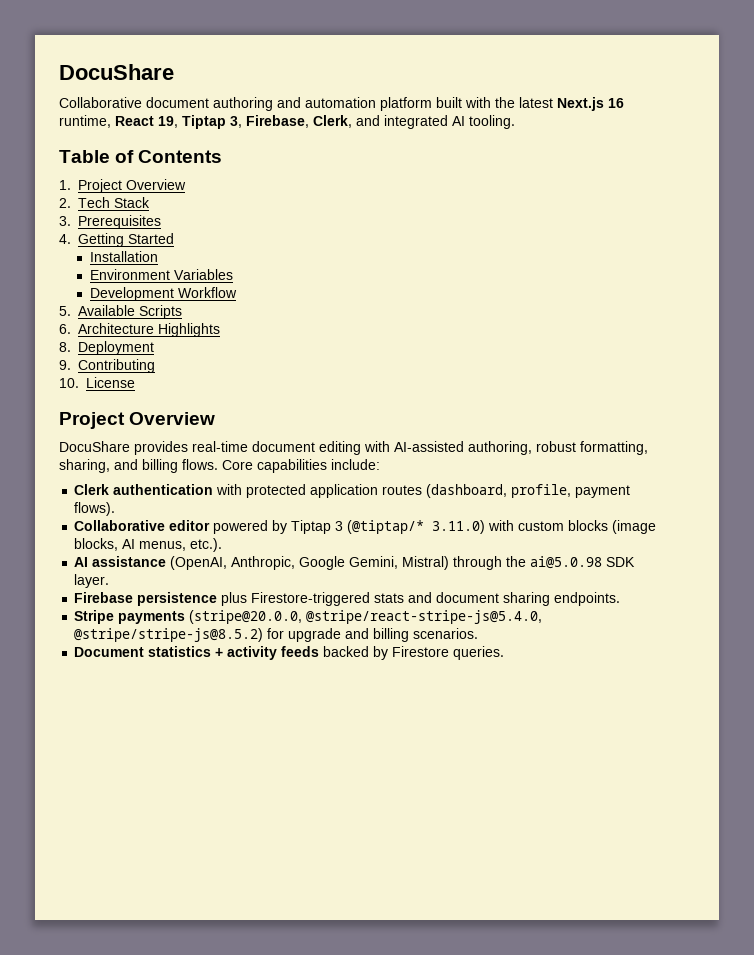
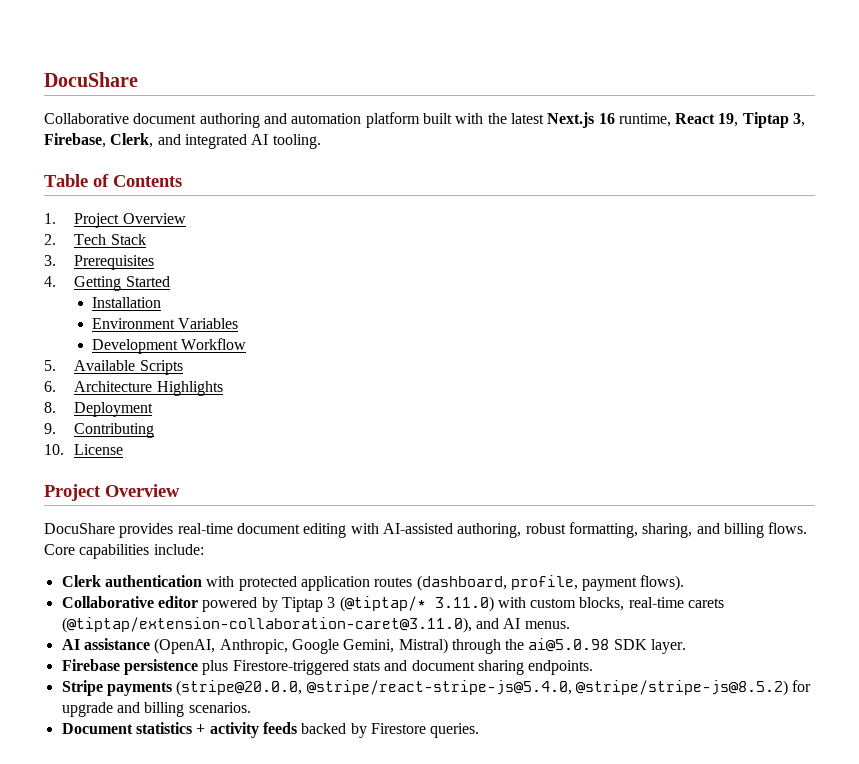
[568,520,657,534] [74,538,223,552] blocks (image blocks, AI menus, etc.). -> [579,597,725,611] [61,617,570,633] blocks, real-time carets (@tiptap/extension-collaboration-caret@3.11.0), and AI menus.

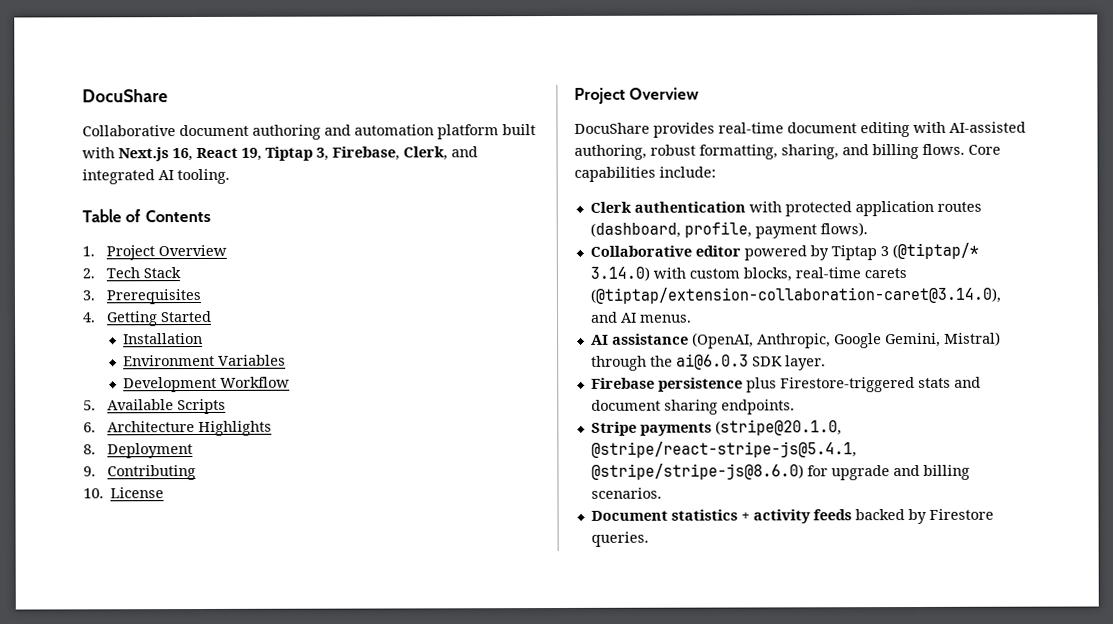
[487,112,671,128] the latest Next.js 16 runtime, -> [118,147,193,162] Next.js 16,
[434,596,494,612] 3.11.0) -> [589,266,650,281] 3.14.0)
[61,617,472,633] (@tiptap/extension-collaboration-caret@3.11.0), -> [589,286,1001,304] (@tiptap/extension-collaboration-caret@3.14.0),
[528,638,610,652] ai@5.0.98 -> [675,353,749,370] ai@6.0.3
[176,680,788,696] (stripe@20.0.0, @stripe/react-stripe-js@5.4.0, @stripe/stripe-js@8.5.2) -> [714,419,842,436] [590,441,857,458] [590,463,804,480] (stripe@20.1.0, @stripe/react-stripe-js@5.4.1, @stripe/stripe-js@8.6.0)

